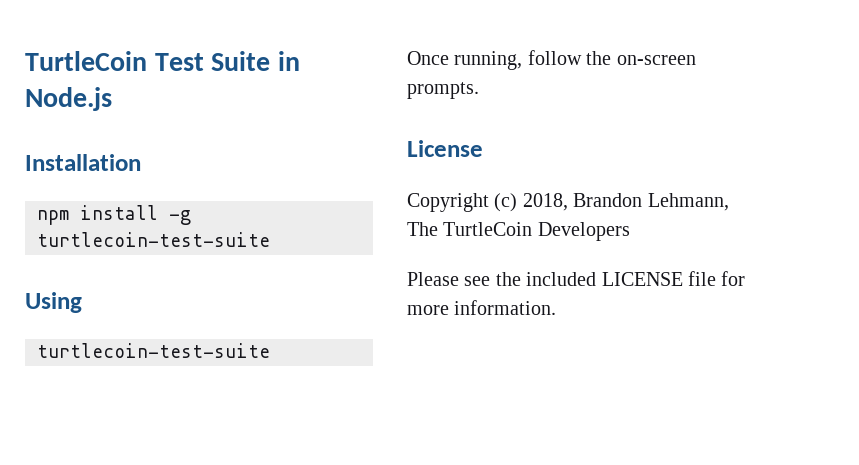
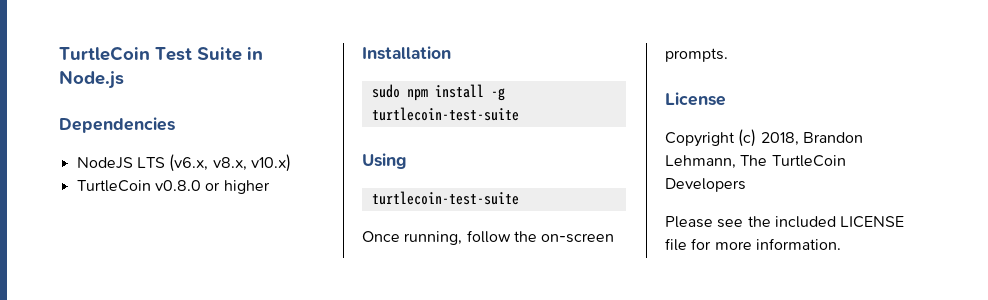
(112, 99) none -> [59,117,175,133] [76,154,291,172] [76,180,270,194] // Dependencies // NodeJS LTS (v6.x, v8.x, v10.x) // TurtleCoin v0.8.0 or higher
(141, 162) none -> [371,84,400,98] sudo

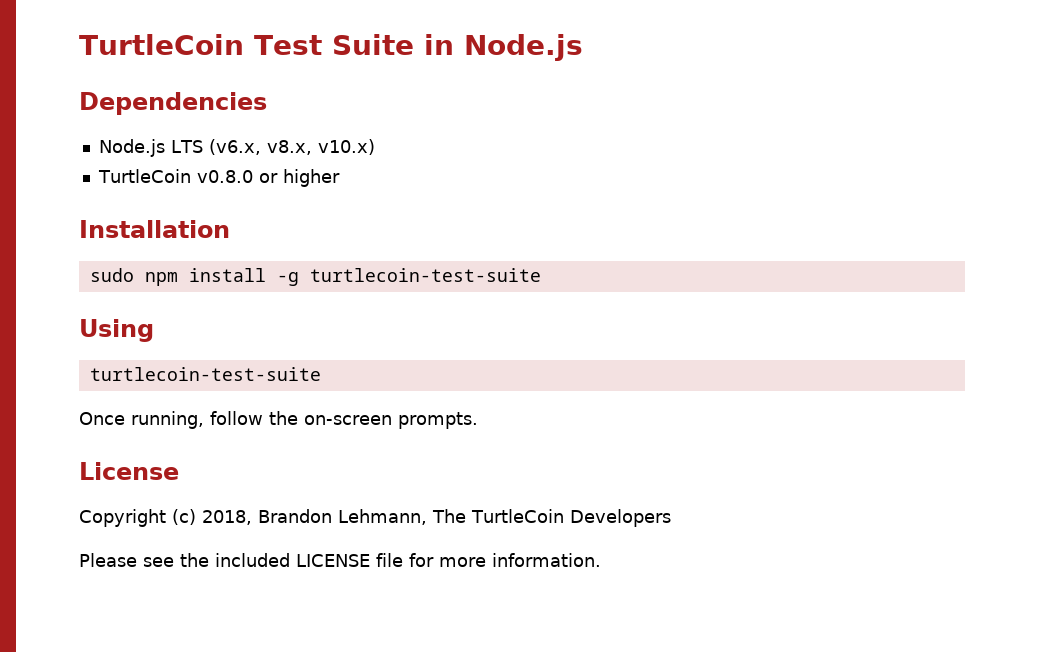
[76,157,133,169] NodeJS -> [98,139,165,157] Node.js

